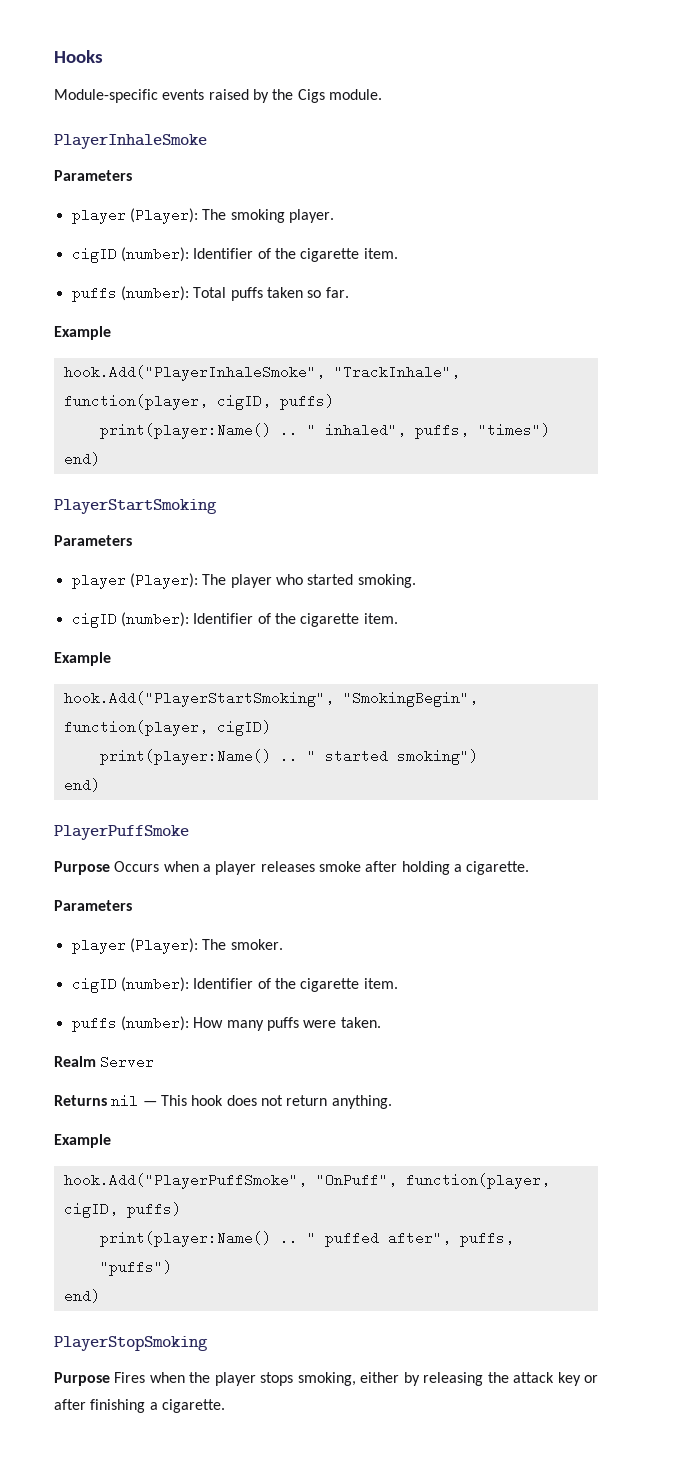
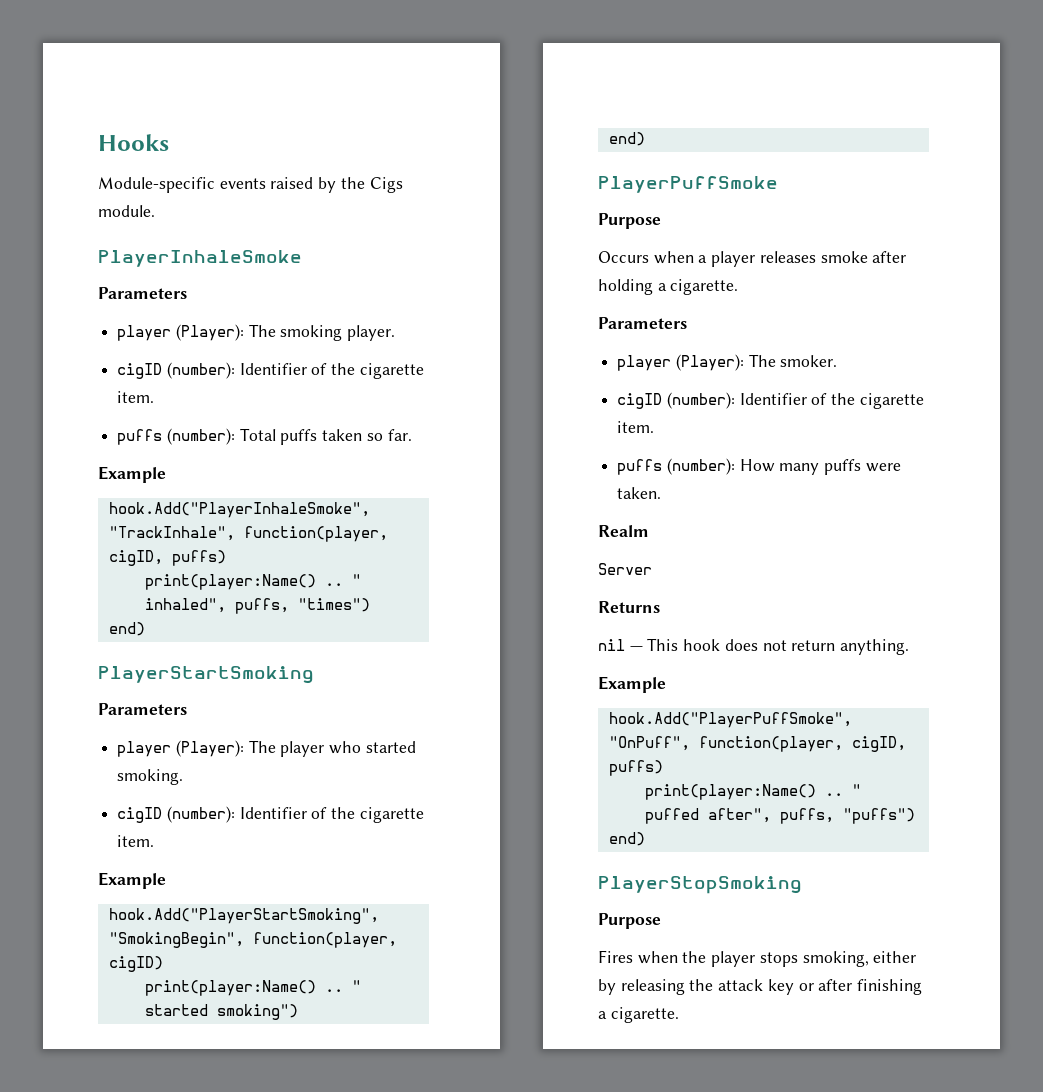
(110, 868) none -> (661, 221) //
(96, 1061) none -> (649, 531) //
(107, 1100) none -> (660, 607) //
(110, 1379) none -> (661, 921) //

